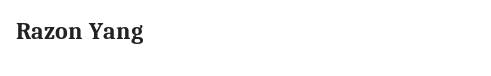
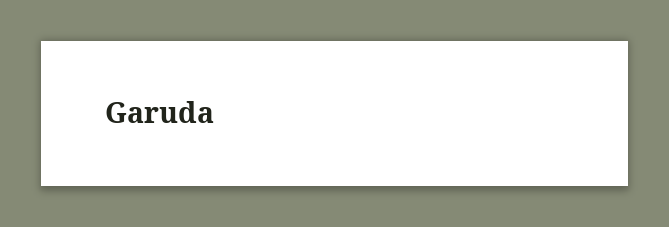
[16,23,144,44] Razon Yang -> [105,101,214,123] Garuda

